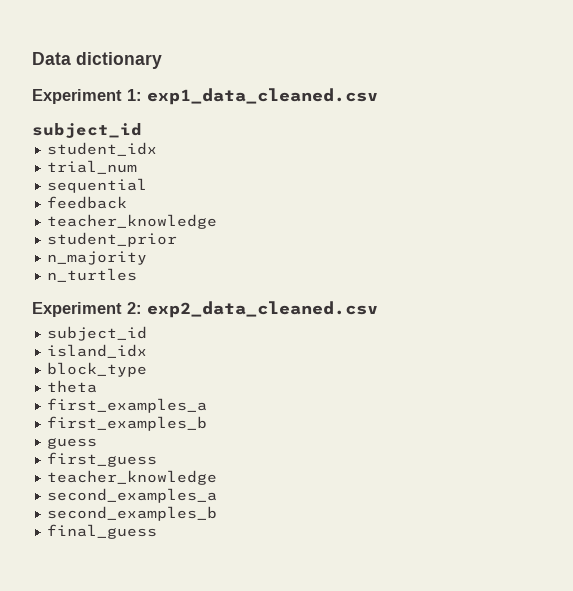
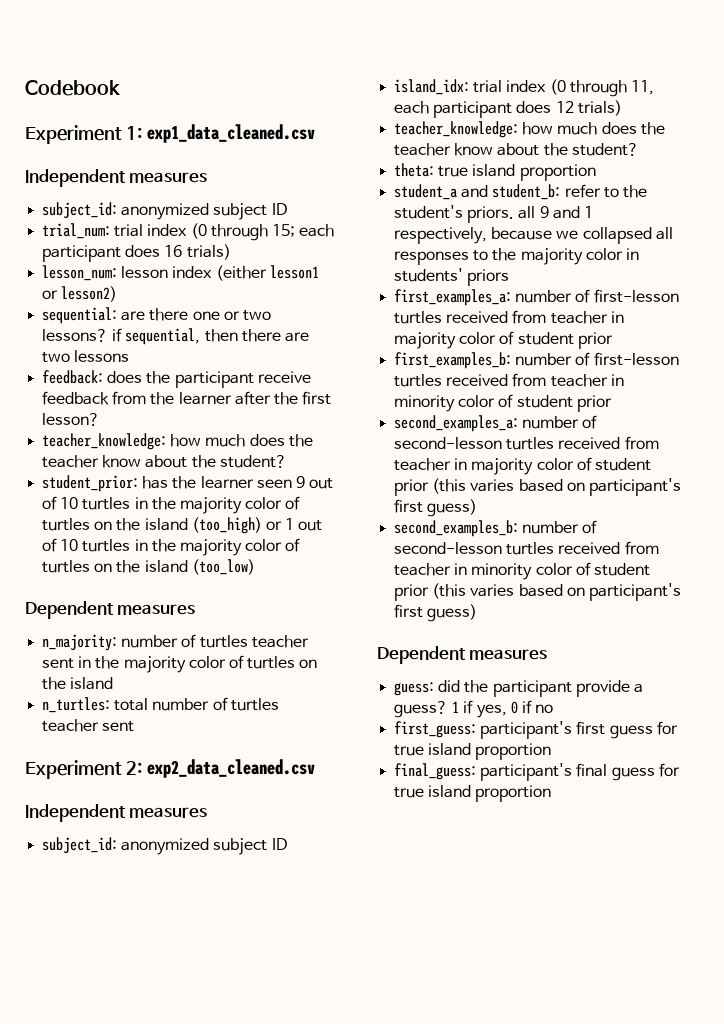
[32,52,162,69] Data dictionary -> [25,80,120,96] Codebook
[32,123,142,138] [47,142,158,156] [47,160,138,174] [47,178,148,193] [47,196,128,209] [47,214,218,229] [47,232,178,247] [47,251,148,265] [47,268,138,282] [32,301,378,318] [47,326,148,341] [47,344,148,358] [47,362,148,377] [47,380,98,393] [47,398,208,413] [47,416,208,431] [47,437,98,449] [47,452,158,467] [47,470,218,485] [47,488,218,503] [47,506,218,521] [47,524,158,539] subject_id // student_idx // trial_num // sequential // feedback // teacher_knowledge // student_prior // n_majority // n_turtles // Experiment 2: exp2_data_cleaned.csv // subject_id // island_idx // block_type // theta // first_examples_a // first_examples_b // guess // first_guess // teacher_knowledge // second_examples_a // second_examples_b // final_guess -> [25,169,208,187] [42,202,288,220] [42,223,335,241] [42,244,231,262] [42,265,319,281] [42,286,118,302] [42,307,271,324] [42,328,309,345] [42,350,130,363] [42,370,311,388] [42,391,332,405] [42,413,101,426] [42,433,313,450] [42,455,287,468] [42,475,334,492] [42,496,301,514] [42,517,323,534] [42,538,301,556] [42,559,255,575] [25,601,196,619] [42,634,309,651] [42,655,318,673] [42,677,114,690] [42,697,279,713] [42,719,135,732] [25,759,315,779] [25,804,208,822] [42,837,288,855] [394,79,654,97] [394,100,622,118] [394,121,665,138] [394,143,639,156] [394,163,596,181] [394,184,647,200] [394,205,593,223] [394,227,673,244] [394,248,639,265] [394,268,510,286] [394,289,679,306] [394,310,624,324] [394,331,613,349] [394,352,679,369] [394,373,624,387] [394,394,612,412] [394,415,598,432] [394,436,659,450] [394,457,651,475] [394,478,681,496] [394,499,478,517] [394,520,598,537] [394,541,659,555] [394,562,650,580] [394,583,681,601] [394,604,478,622] [377,646,548,664] [394,680,643,697] [394,700,554,718] [394,721,678,739] [394,743,552,760] [394,763,680,781] [394,785,552,802] Independent measures // subject_id: anonymized subject ID // trial_num: trial index (0 through 15; each participant does 16 trials) // lesson_num: lesson index (either lesson1 or lesson2) // sequential: are there one or two lessons? if sequential, then there are two lessons // feedback: does the participant receive feedback from the learner after the first lesson? // teacher_knowledge: how much does the teacher know about the student? // student_prior: has the learner seen 9 out of 10 turtles in the majority color of turtles on the island (too_high) or 1 out of 10 turtles in the majority color of turtles on the island (too_low) // Dependent measures // n_majority: number of turtles teacher sent in the majority color of turtles on the island // n_turtles: total number of turtles teacher sent // Experiment 2: exp2_data_cleaned.csv // Independent measures // subject_id: anonymized subject ID // island_idx: trial index (0 through 11, each participant does 12 trials) // teacher_knowledge: how much does the teacher know about the student? // theta: true island proportion // student_a and student_b: refer to the student's priors. all 9 and 1 respectively, because we collapsed all responses to the majority color in students' priors // first_examples_a: number of first-lesson turtles received from teacher in majority color of student prior // first_examples_b: number of first-lesson turtles received from teacher in minority color of student prior // second_examples_a: number of second-lesson turtles received from teacher in majority color of student prior (this varies based on participant's first guess) // second_examples_b: number of second-lesson turtles received from teacher in minority color of student prior (this varies based on participant's first guess) // Dependent measures // guess: did the participant provide a guess? 1 if yes, 0 if no // first_guess: participant's first guess for true island proportion // final_guess: participant's final guess for true island proportion

